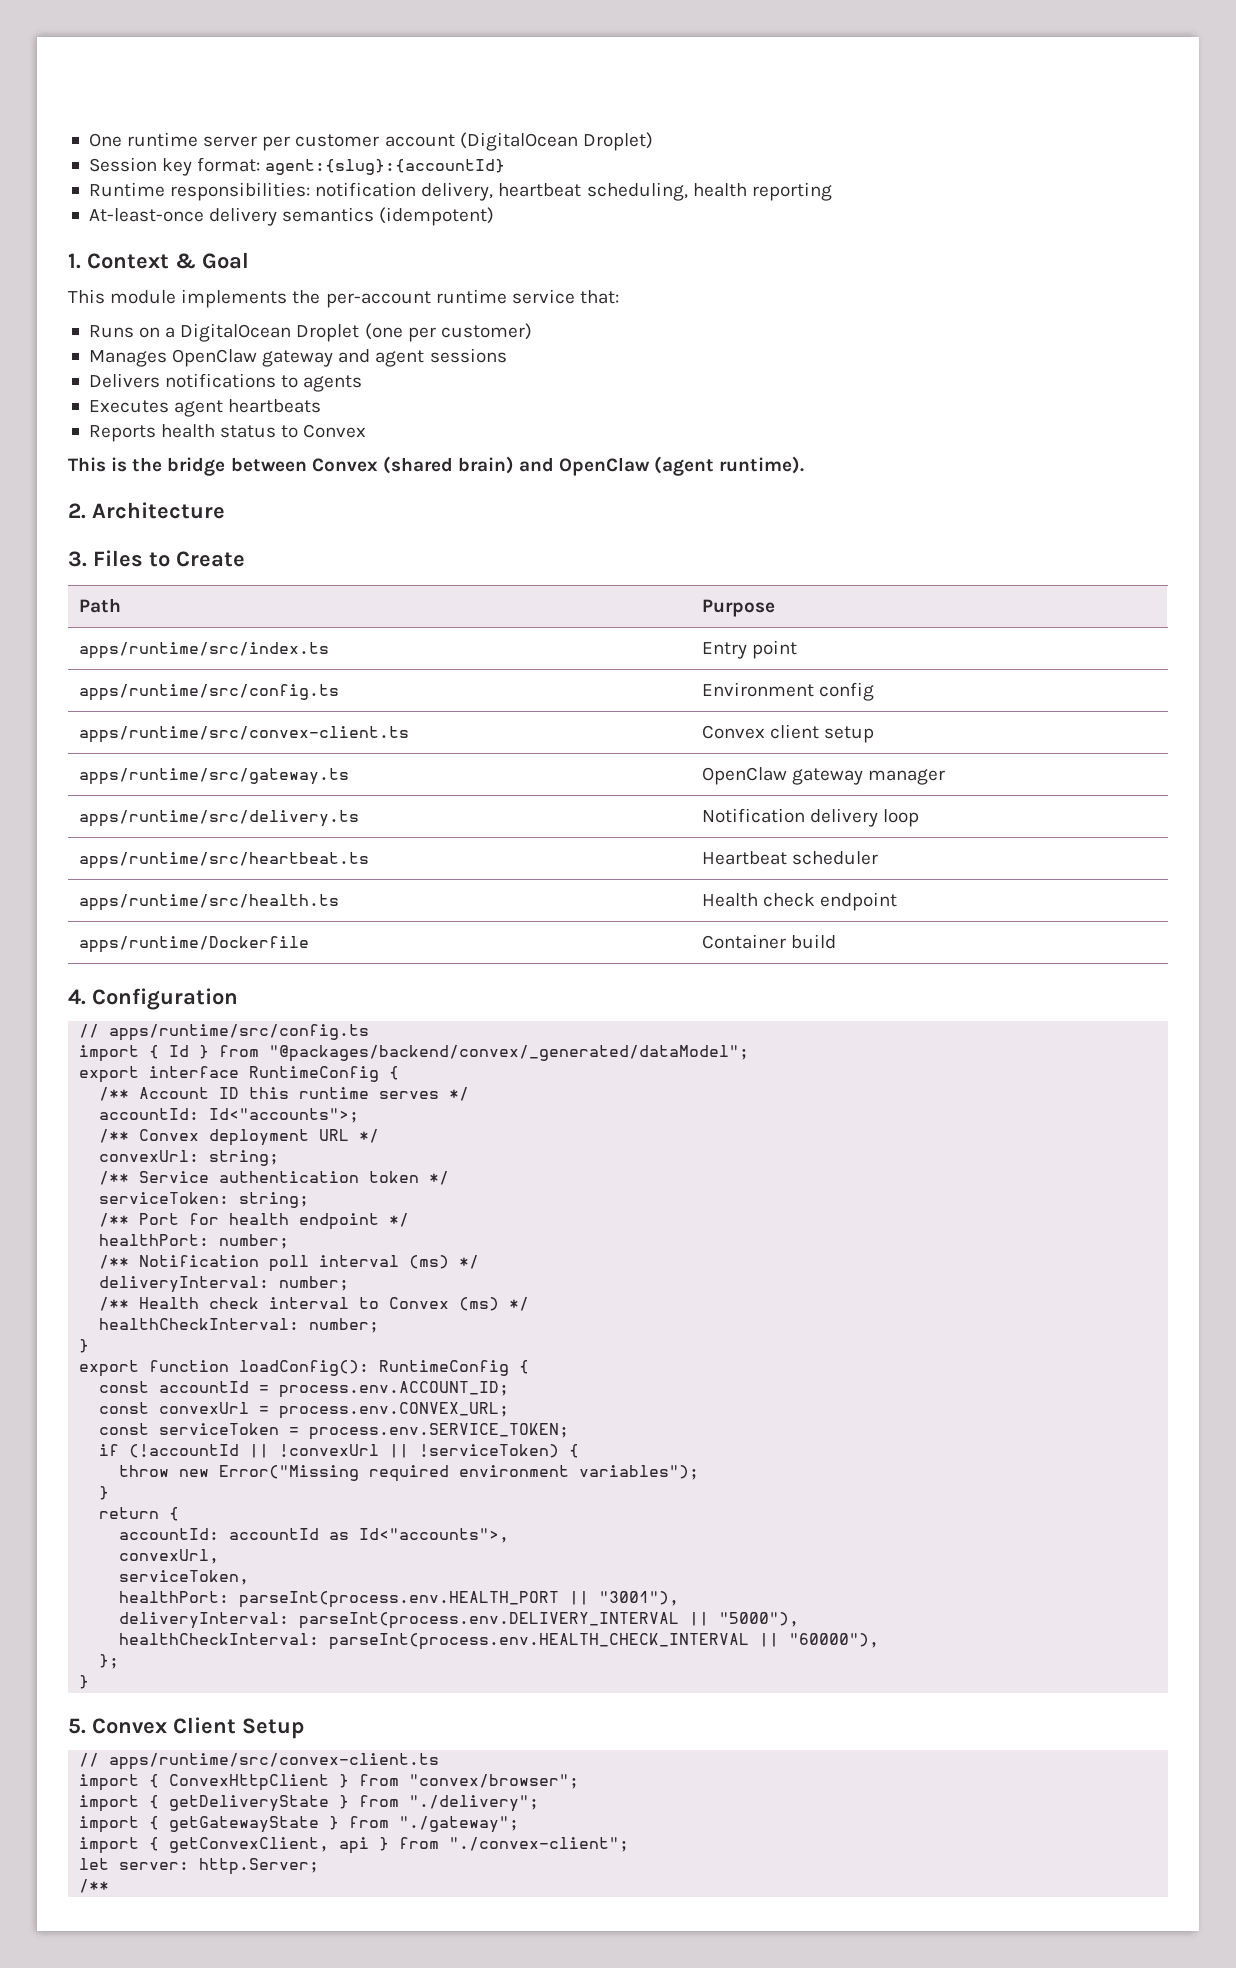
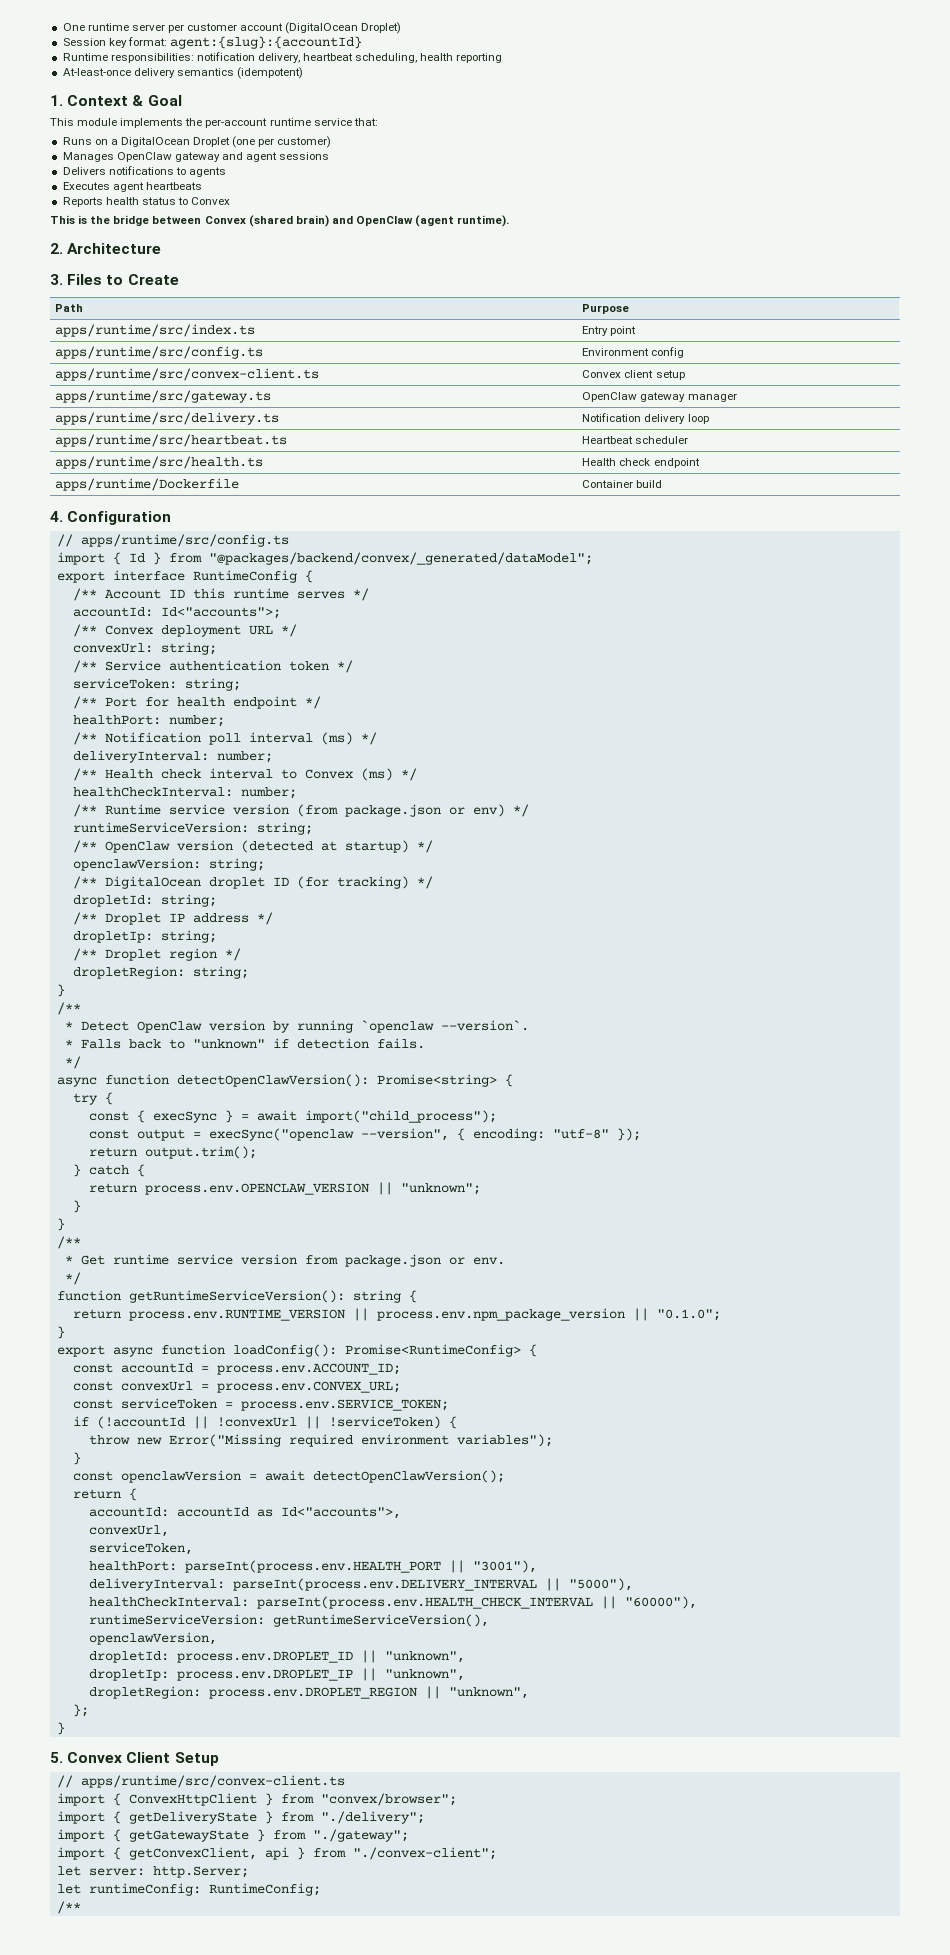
(380, 1325) none -> [72,804,529,817] [72,822,313,835] [72,840,433,853] [72,858,265,871] [72,876,433,889] [72,894,217,907] [72,912,273,925] [72,930,217,943] [72,948,241,961] [72,966,249,979] [56,984,65,997] [56,1002,81,1015] [64,1020,529,1033] [64,1038,425,1049] [64,1056,81,1069] [56,1074,513,1087] [72,1092,113,1105] [88,1110,497,1123] [88,1128,641,1141] [88,1146,257,1159] [72,1164,145,1177] [88,1182,481,1195] [72,1200,81,1213] [56,1218,65,1231] [56,1236,81,1249] [64,1254,505,1267] [64,1272,81,1285] [56,1290,417,1303] [72,1308,721,1321] // /** Runtime service version (from package.json or env) */ // runtimeServiceVersion: string; // /** OpenClaw version (detected at startup) */ // openclawVersion: string; // /** DigitalOcean droplet ID (for tracking) */ // dropletId: string; // /** Droplet IP address */ // dropletIp: string; // /** Droplet region */ // dropletRegion: string; // } // /** // * Detect OpenClaw version by running `openclaw --version`. // * Falls back to "unknown" if detection fails. // */ // async function detectOpenClawVersion(): Promise<string> { // try { // const { execSync } = await import("child_process"); // const output = execSync("openclaw --version", { encoding: "utf-8" }); // return output.trim(); // } catch { // return process.env.OPENCLAW_VERSION || "unknown"; // } // } // /** // * Get runtime service version from package.json or env. // */ // function getRuntimeServiceVersion(): string { // return process.env.RUNTIME_VERSION || process.env.npm_package_version || "0.1.0";
(140, 1368) none -> [112,1347,153,1357] async
[379,1360,510,1376] RuntimeConfig -> [344,1344,521,1357] Promise<RuntimeConfig>
(110, 1493) none -> [72,1470,505,1483] // const openclawVersion = await detectOpenClawVersion();
(880, 1640) none -> [88,1614,489,1627] [88,1632,217,1645] [88,1650,465,1663] [88,1668,465,1681] [88,1686,529,1699] // runtimeServiceVersion: getRuntimeServiceVersion(), // openclawVersion, // dropletId: process.env.DROPLET_ID || "unknown", // dropletIp: process.env.DROPLET_IP || "unknown", // dropletRegion: process.env.DROPLET_REGION || "unknown",
(320, 1866) none -> [56,1883,321,1896] // let runtimeConfig: RuntimeConfig;

